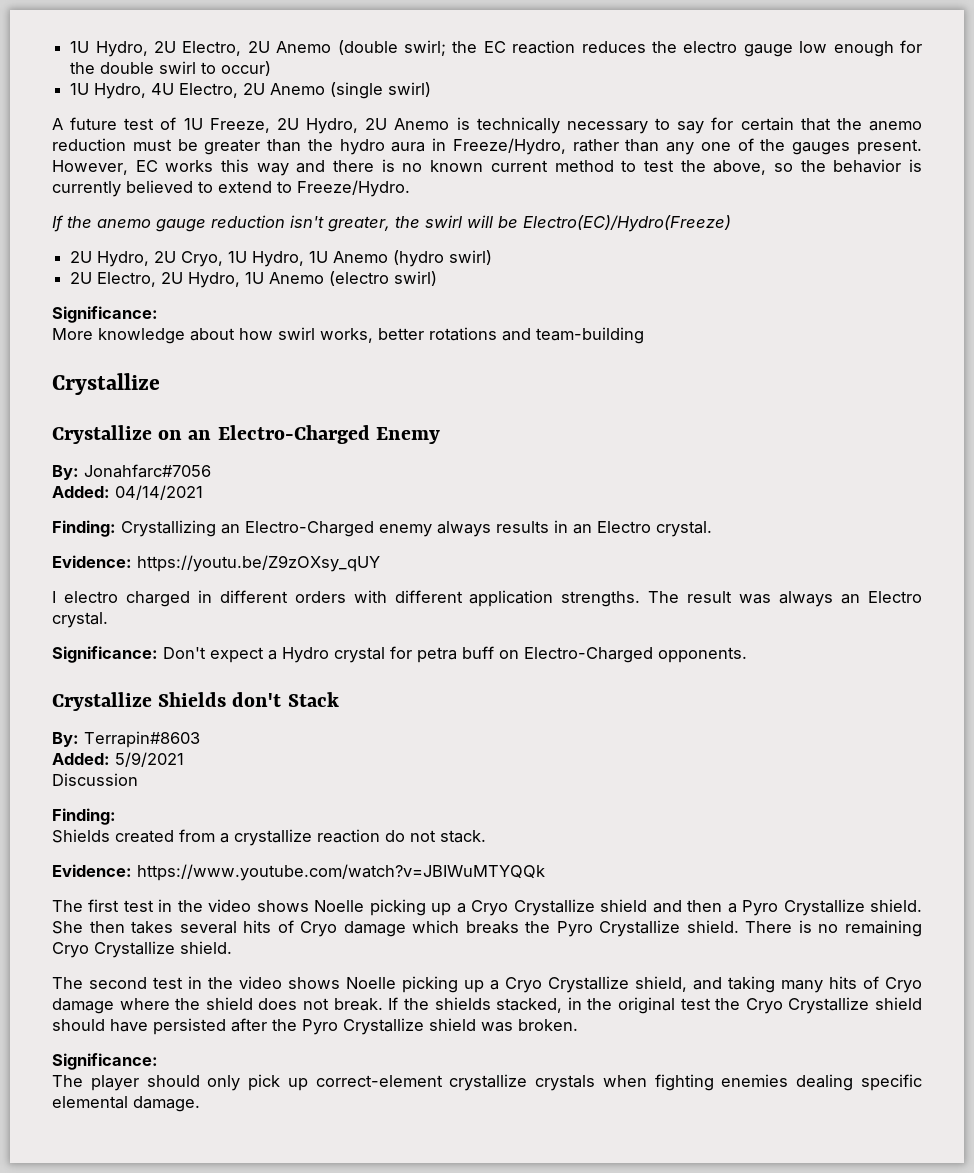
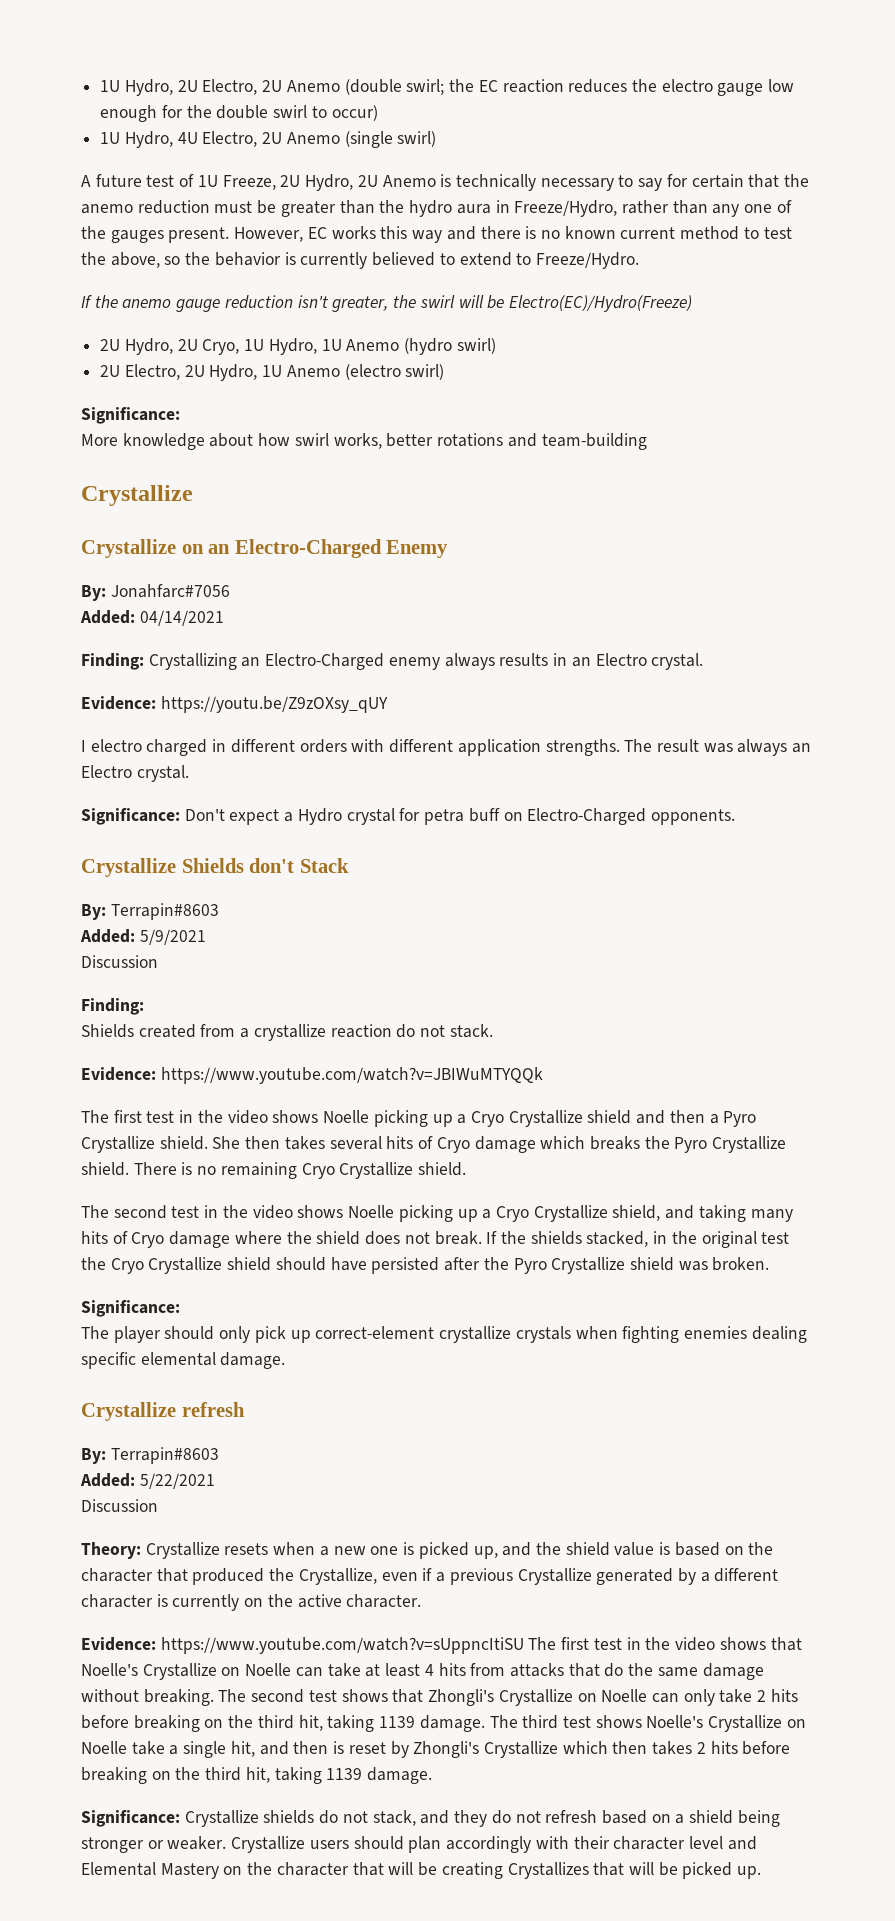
(200, 1104) none -> [81,1402,245,1421] [81,1447,219,1464] [80,1473,215,1489] [81,1499,158,1512] [81,1542,774,1559] [81,1568,779,1585] [81,1594,422,1611] [81,1637,802,1654] [81,1663,764,1680] [81,1689,798,1706] [81,1715,806,1732] [81,1741,791,1758] [81,1767,433,1784] [81,1810,780,1827] [81,1836,757,1853] [81,1862,762,1879] // Crystallize refresh // By: Terrapin#8603 // Added: 5/22/2021 // Discussion // Theory: Crystallize resets when a new one is picked up, and the shield value is based on the character that produced the Crystallize, even if a previous Crystallize generated by a different character is currently on the active character. // Evidence: https://www.youtube.com/watch?v=sUppncItiSU The first test in the video shows that Noelle's Crystallize on Noelle can take at least 4 hits from attacks that do the same damage without breaking. The second test shows that Zhongli's Crystallize on Noelle can only take 2 hits before breaking on the third hit, taking 1139 damage. The third test shows Noelle's Crystallize on Noelle take a single hit, and then is reset by Zhongli's Crystallize which then takes 2 hits before breaking on the third hit, taking 1139 damage. // Significance: Crystallize shields do not stack, and they do not refresh based on a shield being stronger or weaker. Crystallize users should plan accordingly with their character level and Elemental Mastery on the character that will be creating Crystallizes that will be picked up.

